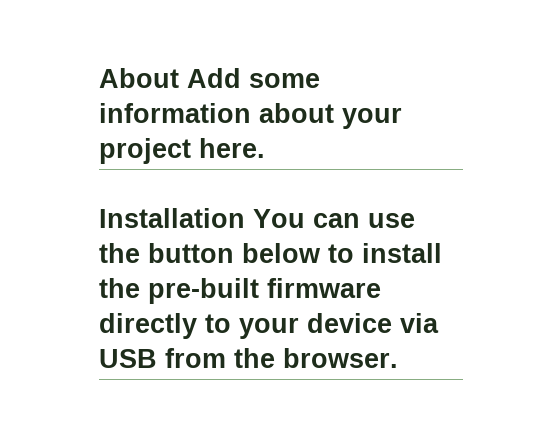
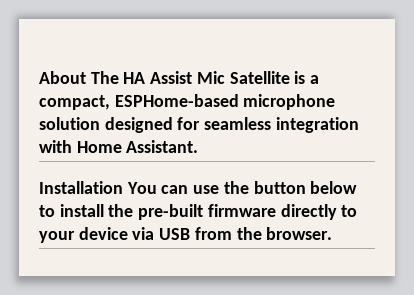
[187,68,320,88] [99,103,402,129] [99,138,265,164] Add some information about your project here. -> [90,71,320,84] [39,94,336,110] [39,117,359,133] [39,140,199,153] The HA Assist Mic Satellite is a compact, ESPHome-based microphone solution designed for seamless integration with Home Assistant.

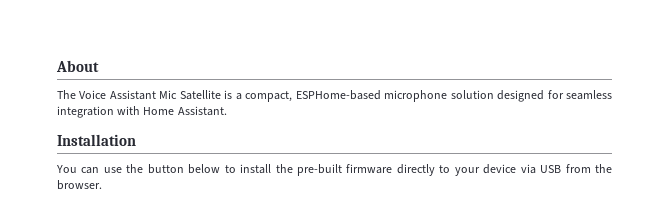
[90,71,193,84] The HA Assist -> [57,90,156,100] // The Voice Assistant
(123, 187) none -> (136, 140) //

